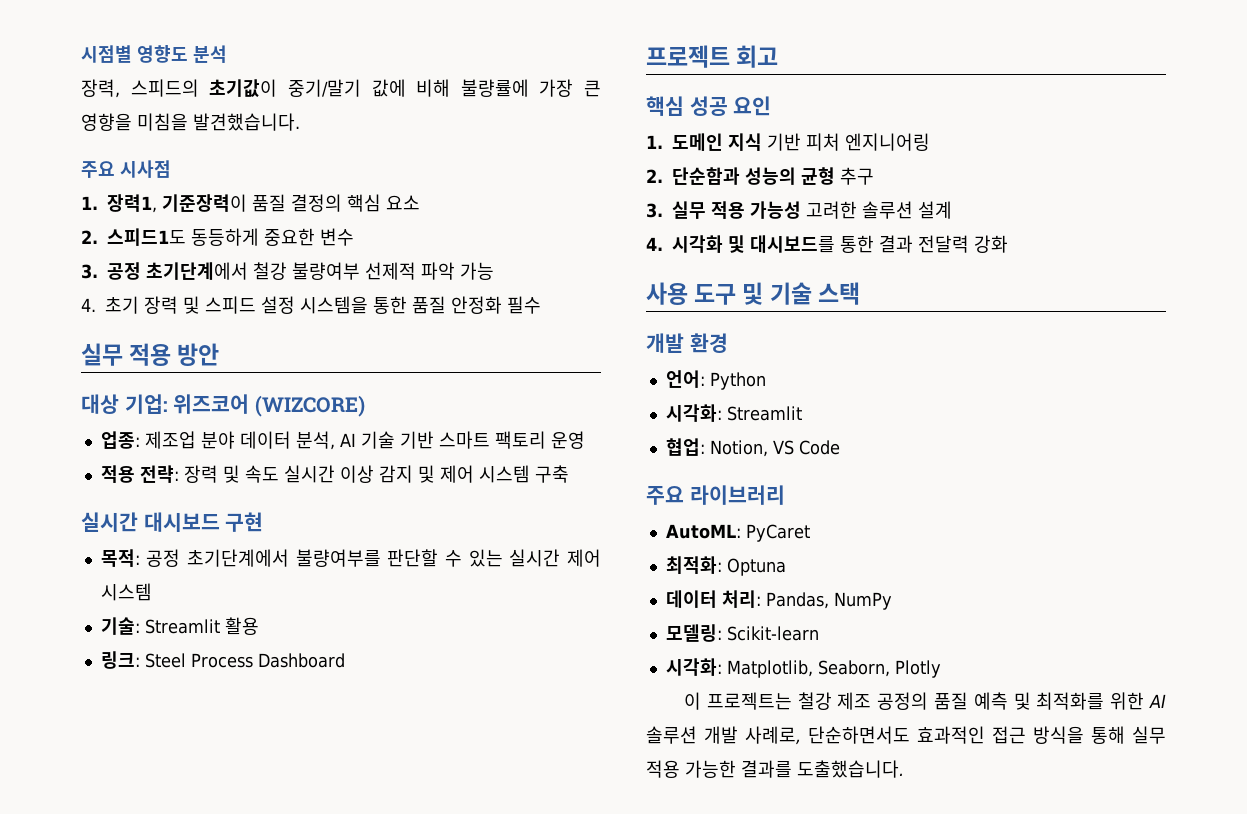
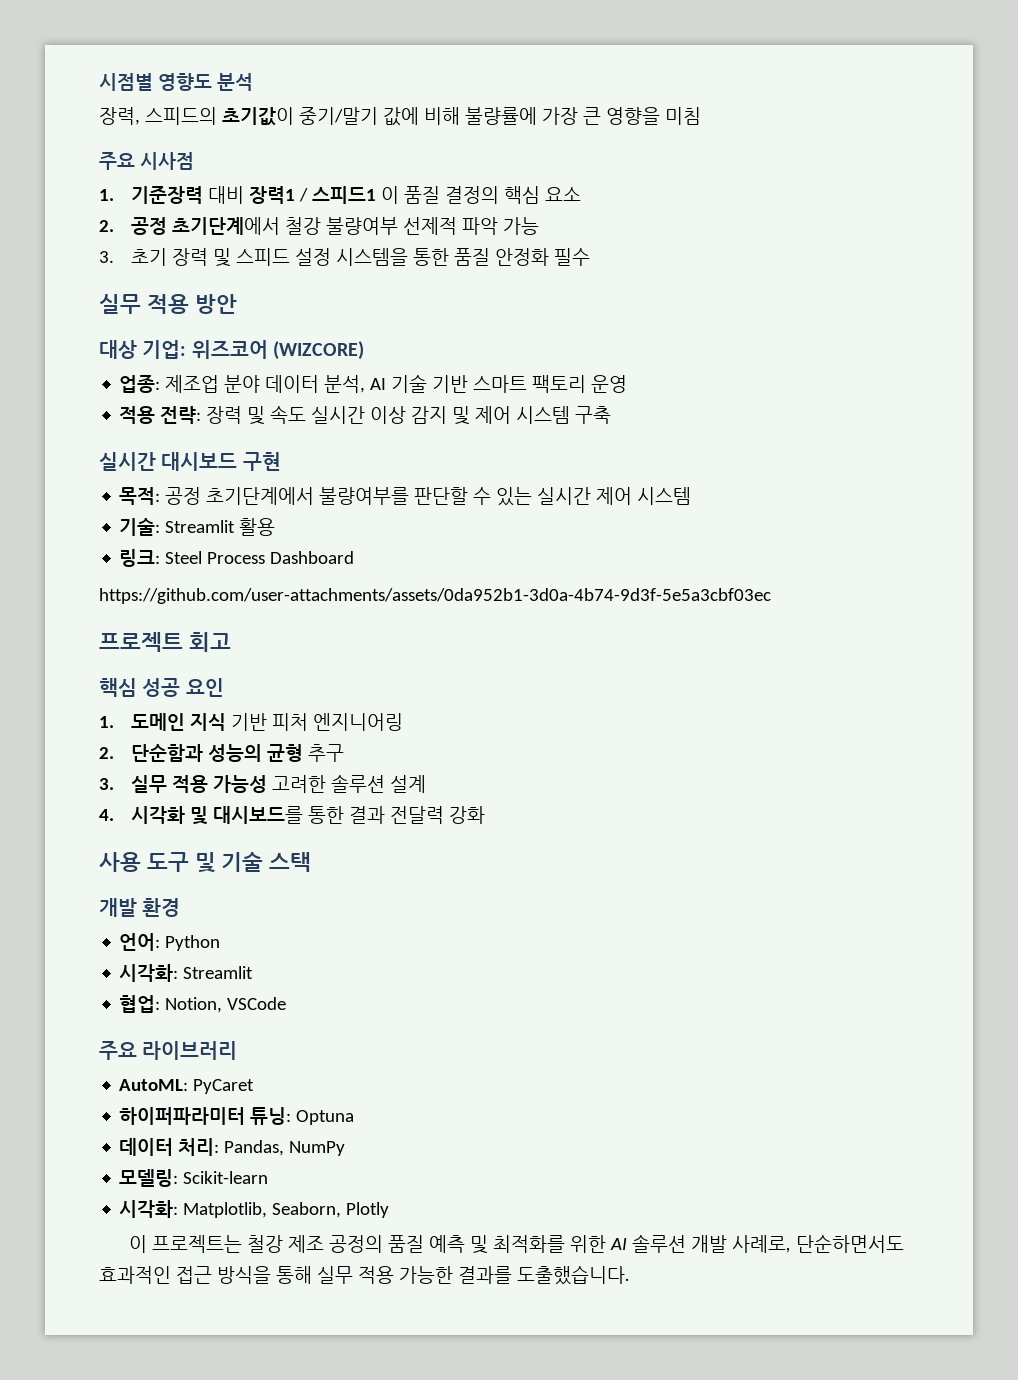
[137,113,300,131] 미침을 발견했습니다. -> [664,107,701,125] 미침
[107,194,420,213] [81,228,354,246] [81,264,98,279] 장력1, 기준장력이 품질 결정의 핵심 요소 // 2. 스피드1도 동등하게 중요한 변수 // 3. -> [130,186,581,204] [99,220,114,232] 기준장력 대비 장력1 / 스피드1 이 품질 결정의 핵심 요소 // 2.
[81,298,96,312] 4. -> [99,251,114,263] 3.
(345, 660) none -> [99,588,771,604] // https://github.com/user-attachments/assets/0da952b1-3d0a-4b74-9d3f-5e5a3cbf03ec
[772,440,840,455] VS Code -> [227,997,287,1010] VSCode
[665,556,722,574] 최적화: -> [119,1107,292,1125] 하이퍼파라미터 튜닝:

